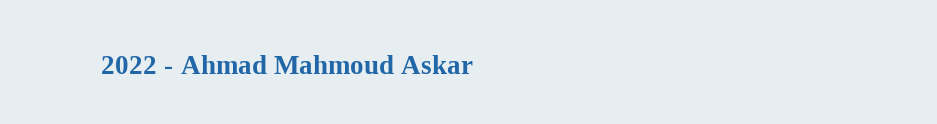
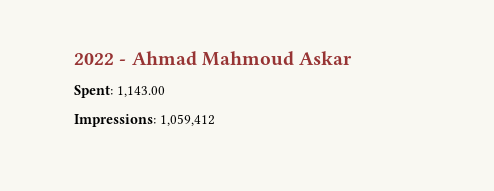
(474, 64) none -> [74,85,165,98] [74,114,215,127] // Spent: 1,143.00 // Impressions: 1,059,412

